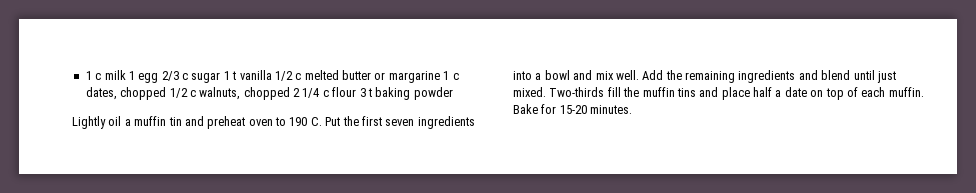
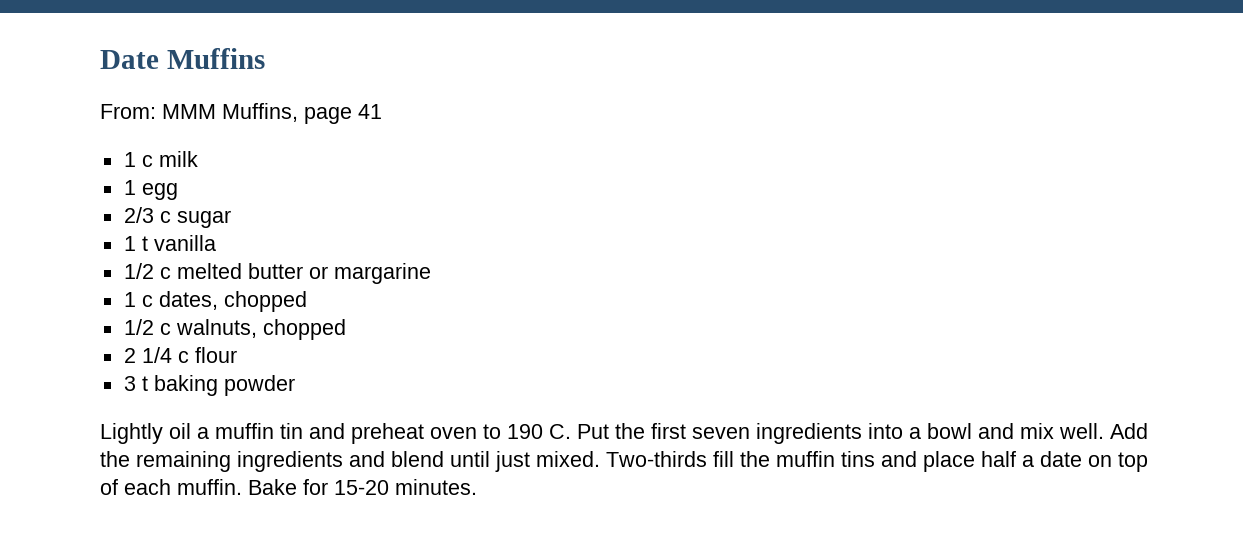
(85, 75) none -> [100,48,265,69] [100,103,382,124] Date Muffins // From: MMM Muffins, page 41 //
(126, 75) none -> (198, 159) //
(159, 78) none -> (178, 191) //
(221, 77) none -> (231, 219) //
(272, 75) none -> (216, 243) //
(440, 77) none -> (431, 273) //
(167, 93) none -> (307, 301) //
(290, 93) none -> (346, 329) //
(357, 92) none -> (237, 355) //

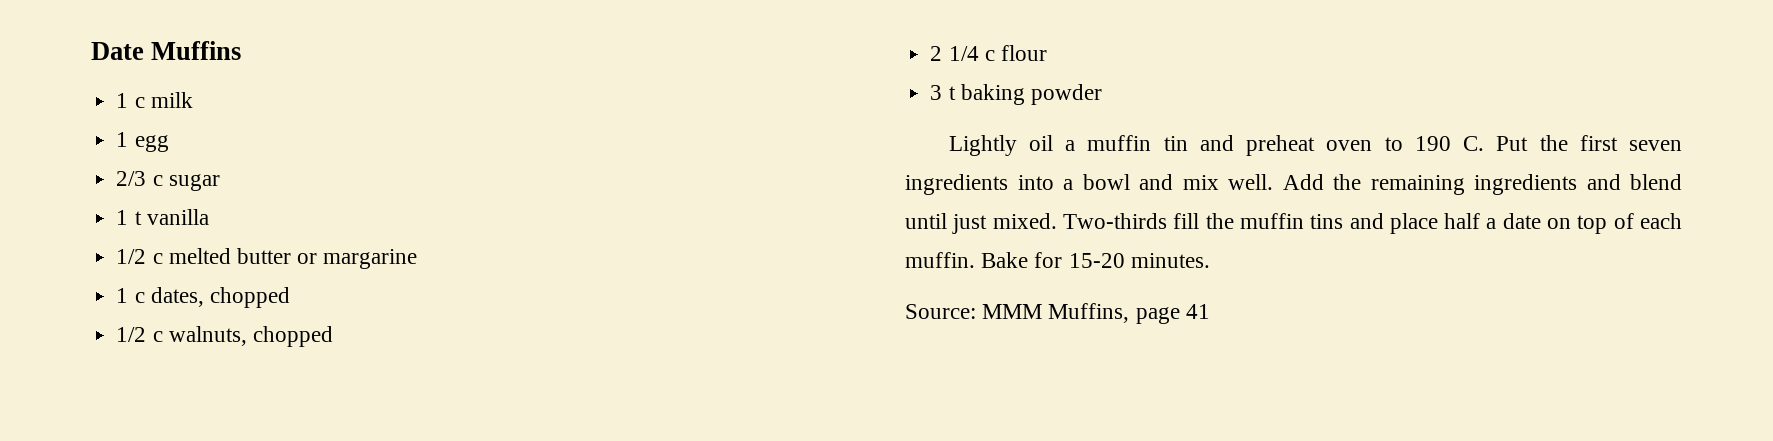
[100,103,382,124] // From: MMM Muffins, page 41 -> (242, 50) none
(477, 487) none -> [905,303,1210,324] // Source: MMM Muffins, page 41

